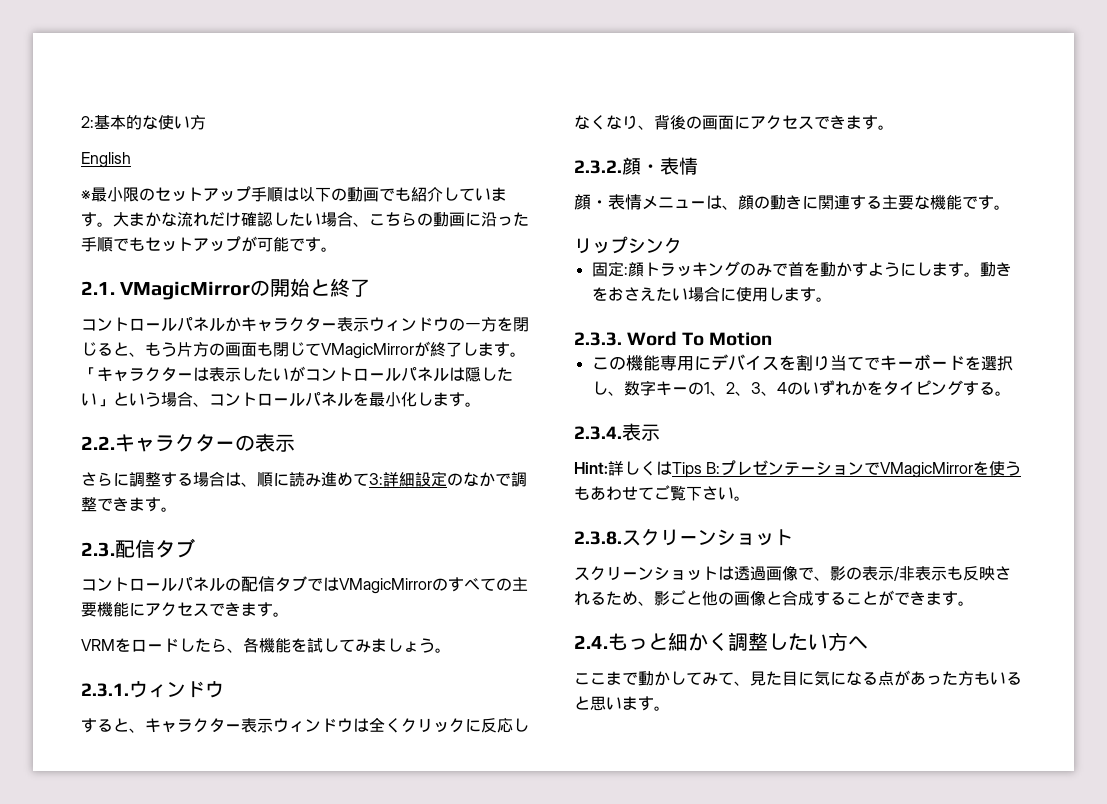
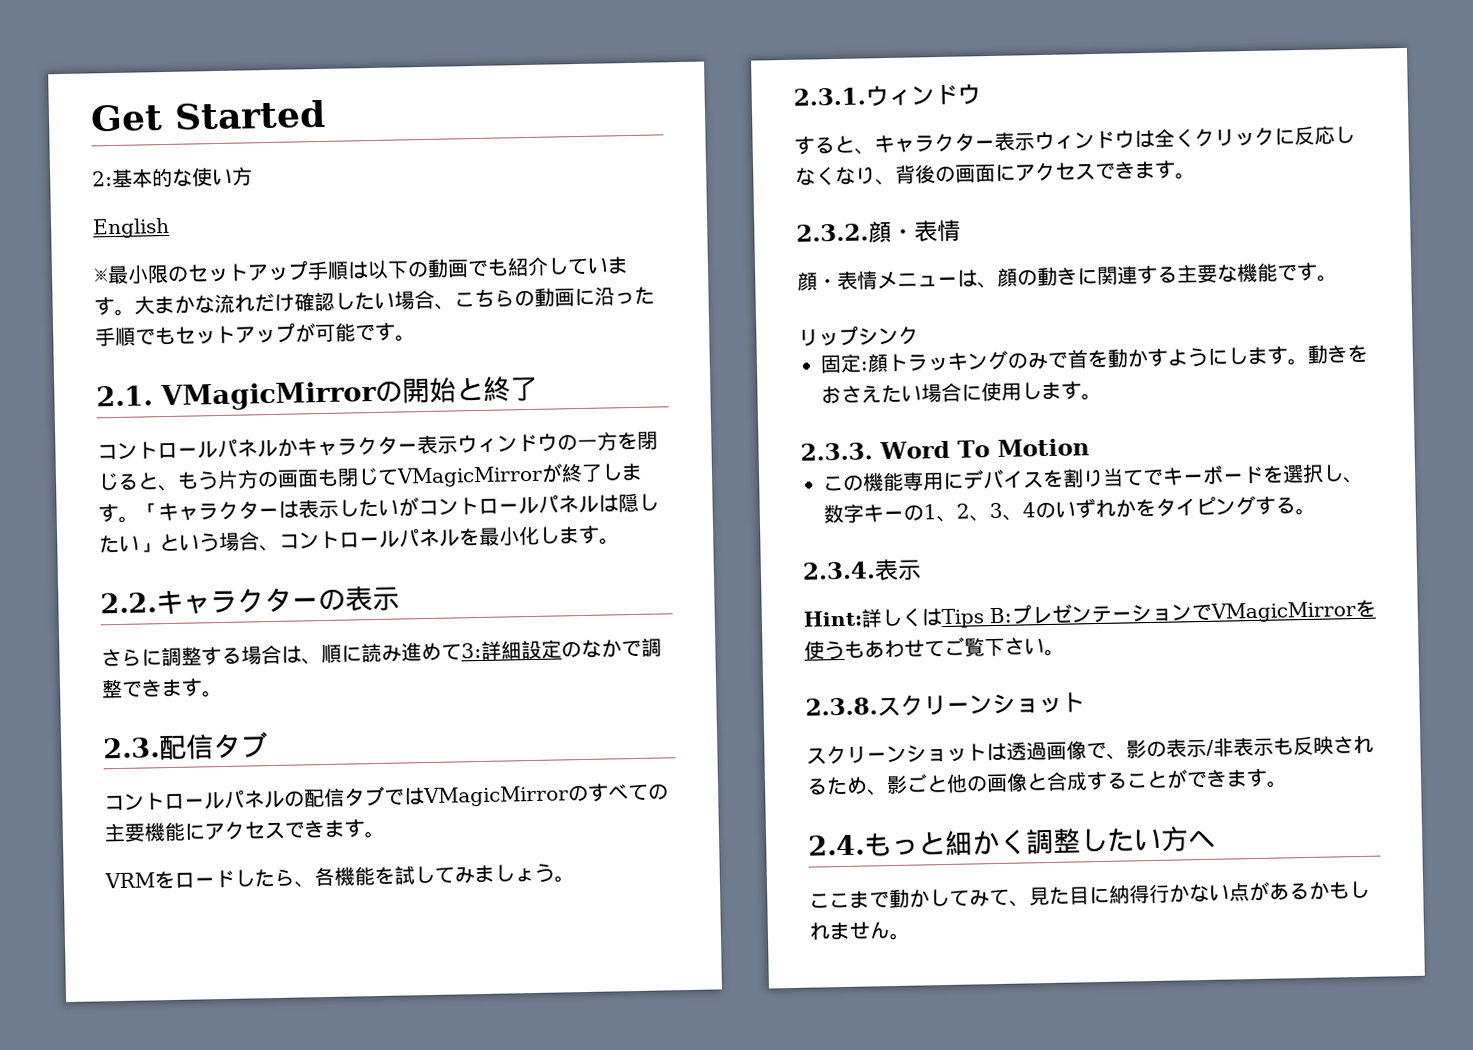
(81, 122) none -> [90,99,326,132] Get Started //
[814,670,1022,686] [574,696,654,711] 気になる点があった方もいると思います -> [1109,880,1370,904] [809,921,891,941] 納得行かない点があるかもしれません

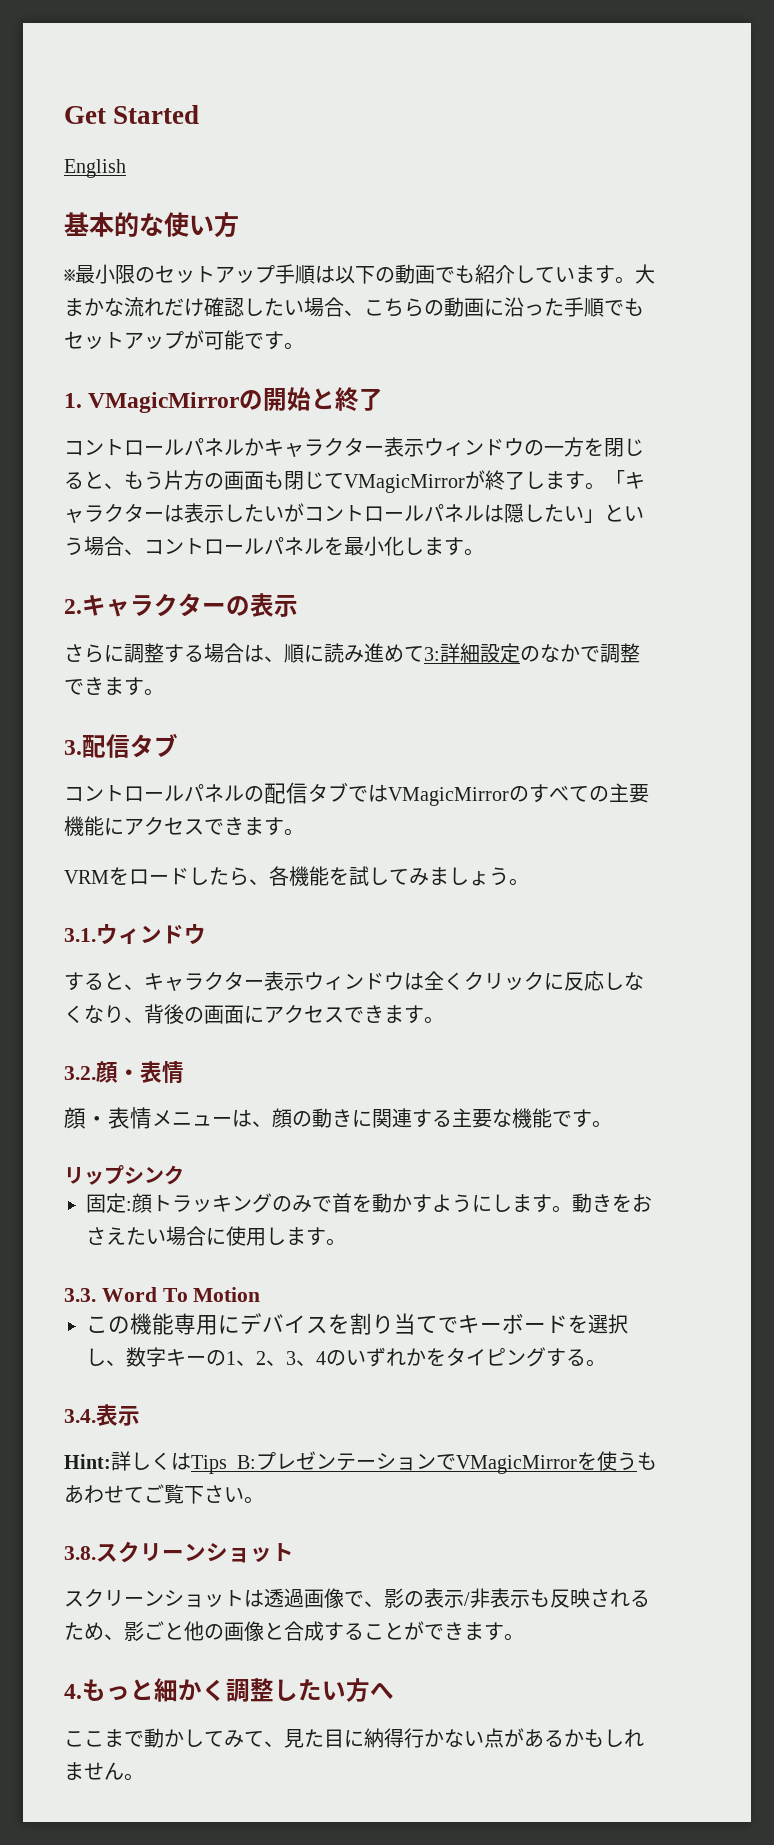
[92,171,113,187] 2: -> [64,159,126,178] English //
[92,217,170,239] // English -> (239, 225) none
[96,385,153,407] 2.1. -> [64,393,82,408] 1.
[100,592,157,614] 2.2. -> [64,599,82,614] 2.
[103,737,160,759] 2.3. -> [64,740,82,755] 3.
[793,87,866,106] 2.3.1. -> [64,928,96,942] 3.1.
[796,223,869,242] 2.3.2. -> [64,1066,96,1080] 3.2.
[800,442,873,461] 2.3.3. -> [64,1288,96,1302] 3.3.
[802,561,876,580] 2.3.4. -> [64,1409,96,1423] 3.4.
[805,697,878,716] 2.3.8. -> [64,1546,96,1560] 3.8.
[808,834,865,856] 2.4. -> [64,1684,82,1699] 4.

